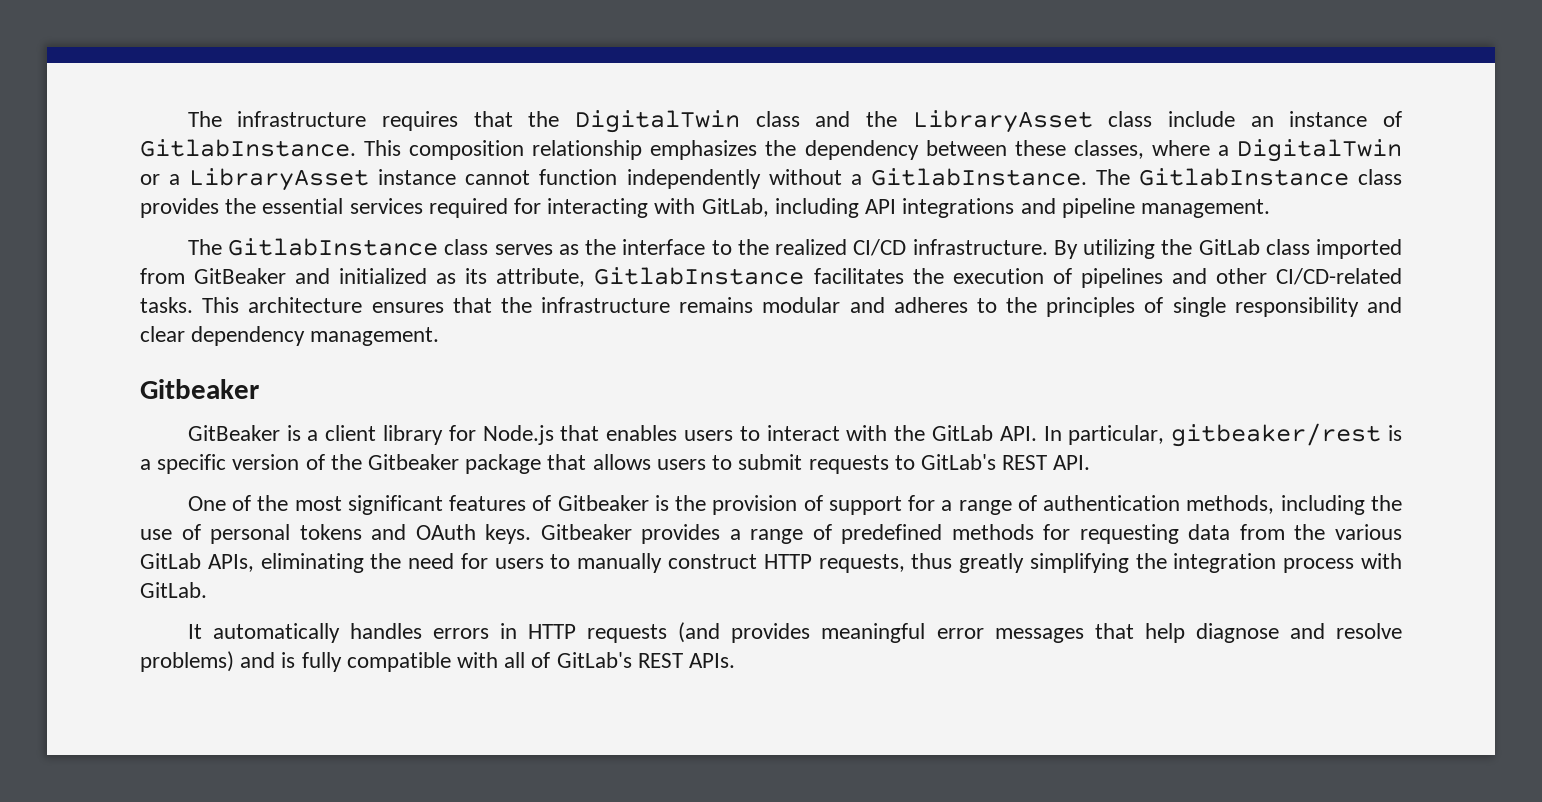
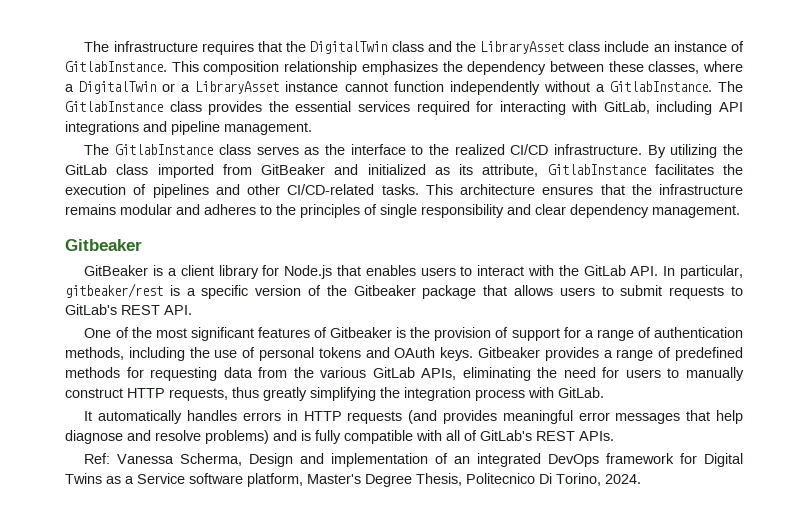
(736, 660) none -> [84,453,743,467] [65,473,641,487] // Ref: Vanessa Scherma, Design and implementation of an integrated DevOps framework for Digital Twins as a Service software platform, Master's Degree Thesis, Politecnico Di Torino, 2024.

